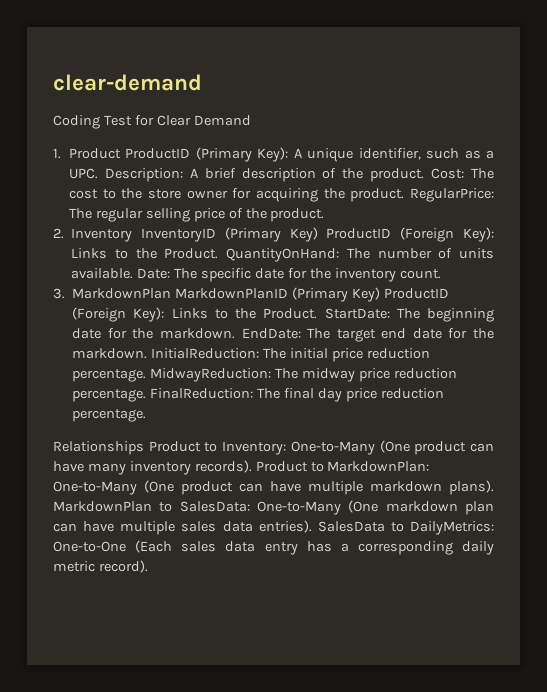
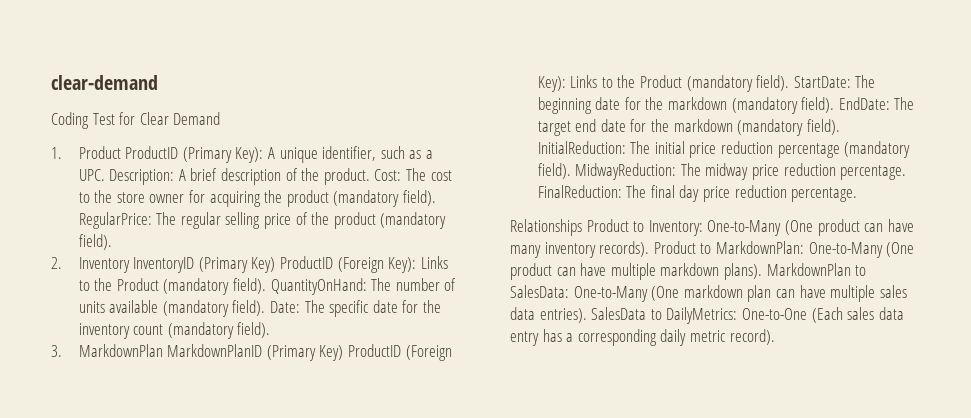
[350,188,405,202] product. -> [286,190,436,207] product (mandatory field).
[270,208,325,222] product. -> [333,212,447,229] [78,234,112,250] product (mandatory field).
[164,248,219,259] Product. -> [116,278,266,295] Product (mandatory field).
[71,268,134,279] available. -> [109,300,266,317] available (mandatory field).
[399,269,441,279] count. -> [133,322,271,339] count (mandatory field).
[263,308,318,319] Product. -> [639,75,790,92] Product (mandatory field).
[159,328,235,339] markdown. -> [667,97,835,114] markdown (mandatory field).
[72,348,148,359] markdown. -> [673,119,840,136] markdown (mandatory field).
[72,369,147,382] percentage. -> [777,141,911,158] [537,163,571,179] percentage (mandatory field).

